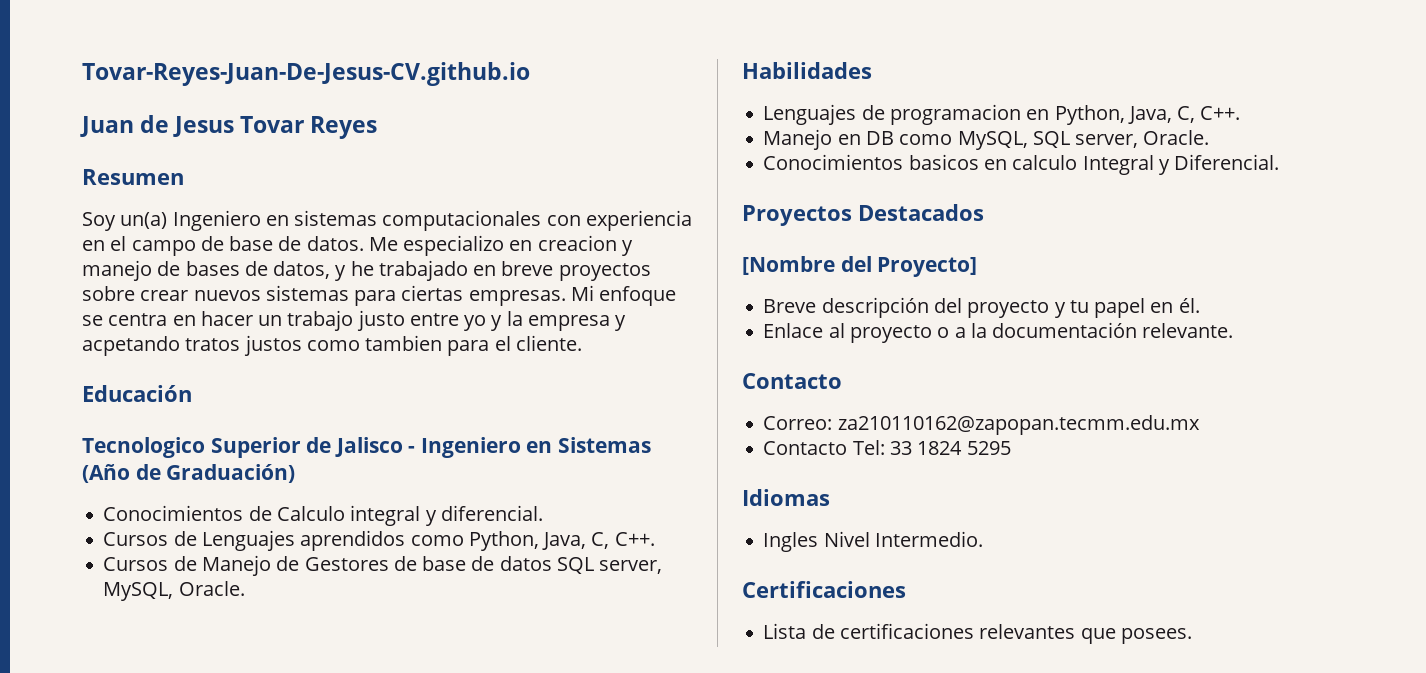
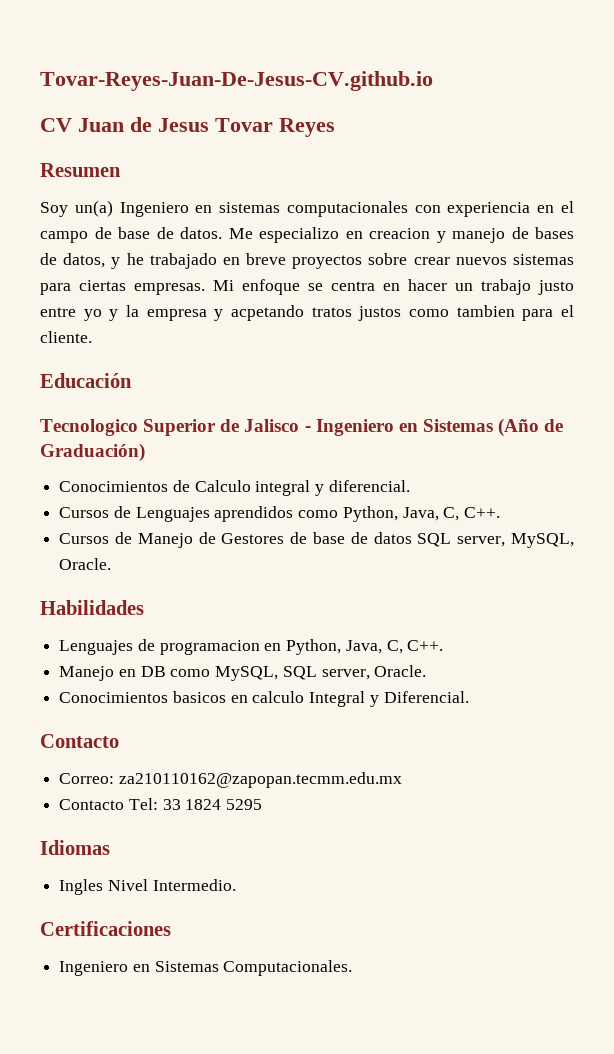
(530, 74) none -> [40,118,72,132] CV
[742,204,984,226] [742,256,978,277] [763,297,1200,318] [763,322,1234,343] // Proyectos Destacados // [Nombre del Proyecto] // Breve descripción del proyecto y tu papel en él. // Enlace al proyecto o a la documentación relevante. -> (469, 697) none
[763,623,1192,644] Lista de certificaciones relevantes que posees. -> [59,960,353,976] Ingeniero en Sistemas Computacionales.

